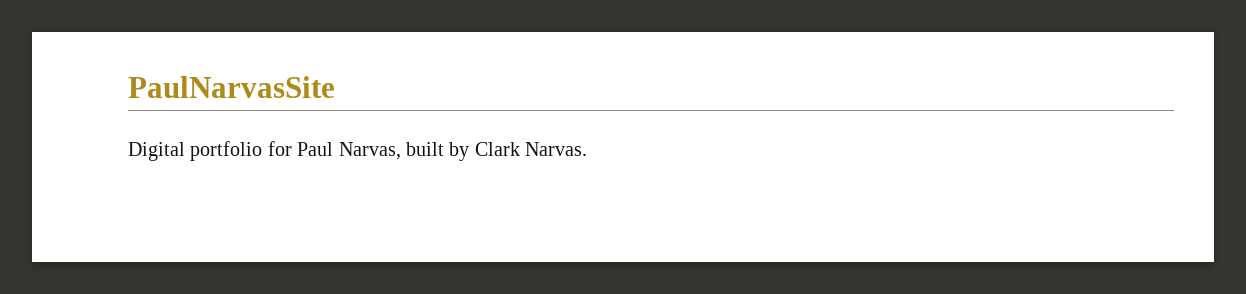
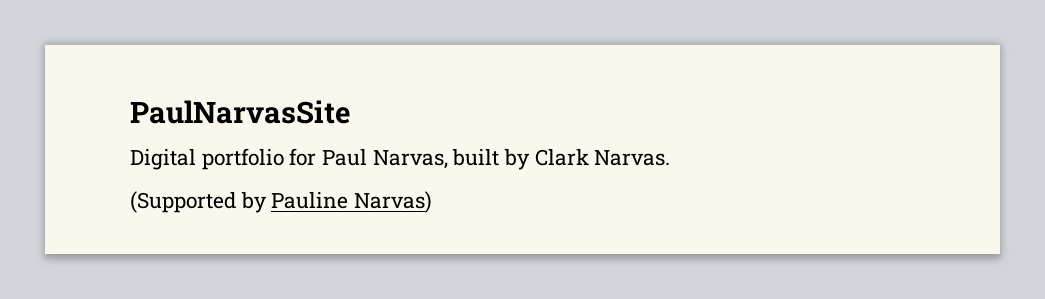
(588, 149) none -> [130,191,433,213] // (Supported by Pauline Narvas)

